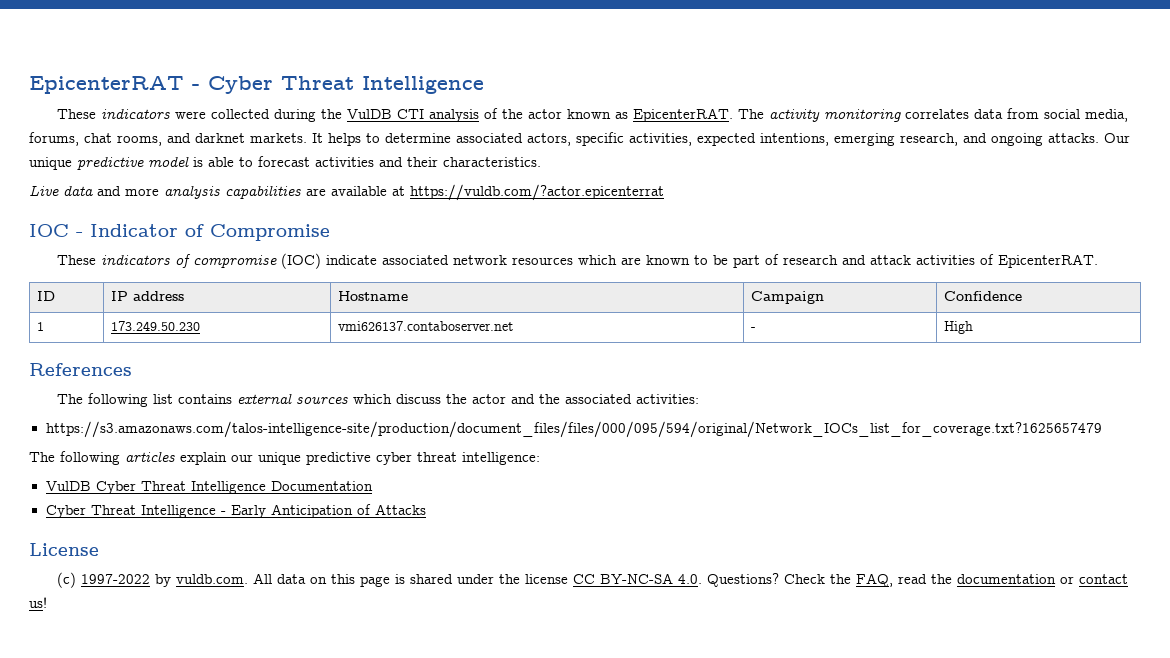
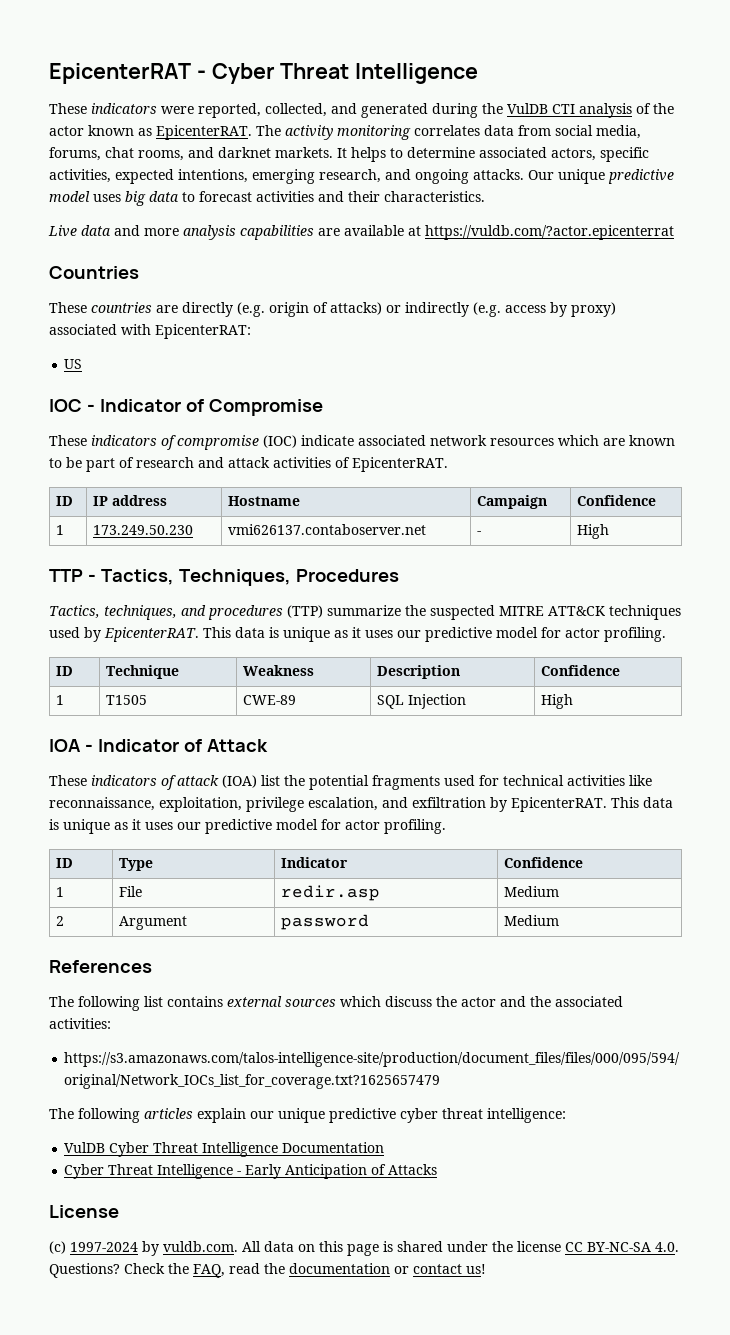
[211,109,271,119] collected -> [198,103,428,118] reported, collected, and generated
[193,157,234,167] is able -> [93,191,179,206] uses big data
(664, 192) none -> [49,266,139,279] [49,302,616,317] [49,324,251,339] [64,359,83,369] // Countries // These countries are directly (e.g. origin of attacks) or indirectly (e.g. access by proxy) associated with EpicenterRAT: // US
(973, 327) none -> [49,569,399,586] [49,605,681,620] [49,627,666,642] [56,666,74,676] [106,665,180,679] [243,665,315,676] [377,665,461,679] [541,665,621,676] [56,695,65,705] [106,695,148,705] [243,695,297,705] [377,694,467,709] [541,694,574,709] [49,739,268,752] [49,775,652,790] [49,797,673,812] [49,819,446,834] [56,858,74,868] [119,858,154,871] [281,857,349,868] [504,857,584,868] [56,887,65,897] [119,886,143,897] [281,885,381,901] [504,886,560,897] [56,916,65,926] [119,916,188,930] [281,914,370,930] [504,915,560,926] // TTP - Tactics, Techniques, Procedures // Tactics, techniques, and procedures (TTP) summarize the suspected MITRE ATT&CK techniques used by EpicenterRAT. This data is unique as it uses our predictive model for actor profiling. // ID | Technique | Weakness | Description | Confidence // 1 | T1505 | CWE-89 | SQL Injection | High // IOA - Indicator of Attack // These indicators of attack (IOA) list the potential fragments used for technical activities like reconnaissance, exploitation, privilege escalation, and exfiltration by EpicenterRAT. This data is unique as it uses our predictive model for actor profiling. // ID | Type | Indicator | Confidence // 1 | File | redir.asp | Medium // 2 | Argument | password | Medium
[81,574,151,584] 1997-2022 -> [70,1242,138,1252] 1997-2024

